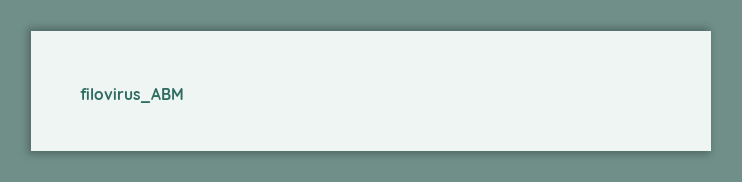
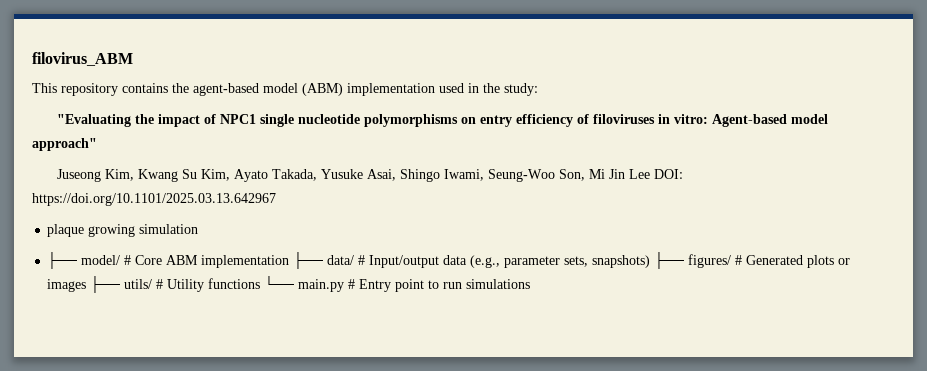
(184, 95) none -> [32,83,538,96] [56,114,828,127] [32,138,97,151] [56,169,683,182] [32,193,276,206] [47,224,199,237] [47,252,851,269] [47,276,531,293] // This repository contains the agent-based model (ABM) implementation used in the study: // "Evaluating the impact of NPC1 single nucleotide polymorphisms on entry efficiency of filoviruses in vitro: Agent-based model approach" // Juseong Kim, Kwang Su Kim, Ayato Takada, Yusuke Asai, Shingo Iwami, Seung-Woo Son, Mi Jin Lee DOI: https://doi.org/10.1101/2025.03.13.642967 // plaque growing simulation // ├── model/ # Core ABM implementation ├── data/ # Input/output data (e.g., parameter sets, snapshots) ├── figures/ # Generated plots or images ├── utils/ # Utility functions └── main.py # Entry point to run simulations

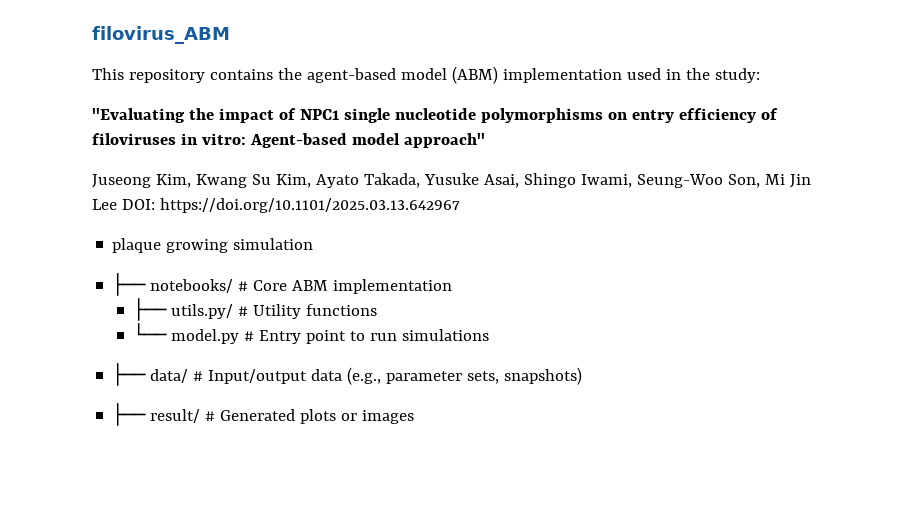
[81,255,121,265] model/ -> [150,279,234,293] notebooks/
(290, 261) none -> [133,298,378,321] [133,323,490,344] // ├── utils.py/ # Utility functions // └── model.py # Entry point to run simulations //
[654,252,732,269] ├── figures/ -> [112,403,201,426] // ├── result/
[90,276,531,293] ├── utils/ # Utility functions └── main.py # Entry point to run simulations -> (415, 417) none

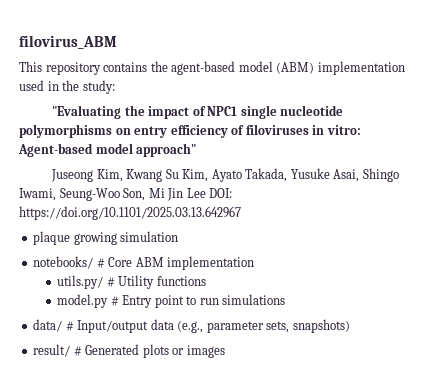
[112,273,147,296] ├── -> (179, 236) none
[133,298,168,321] ├── -> (255, 263) none
[133,323,168,341] └── -> (206, 281) none
[112,363,147,386] ├── -> (286, 299) none
[112,403,147,426] ├── -> (350, 326) none

